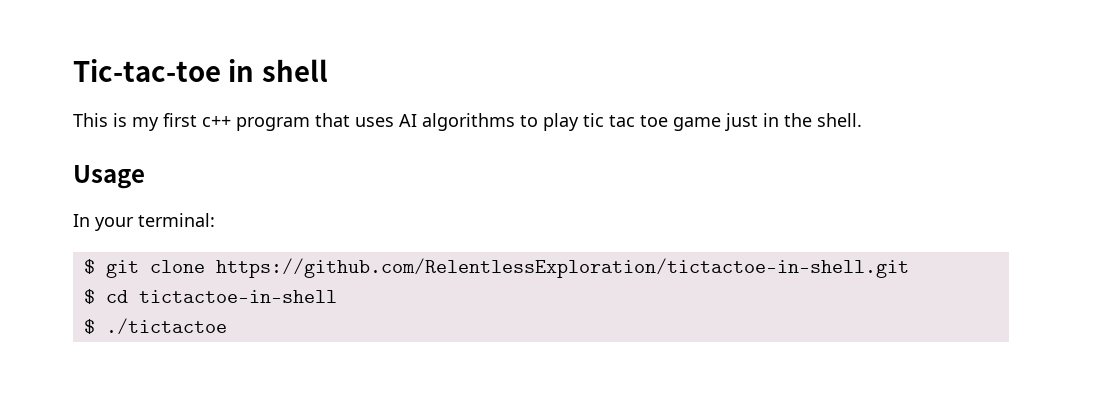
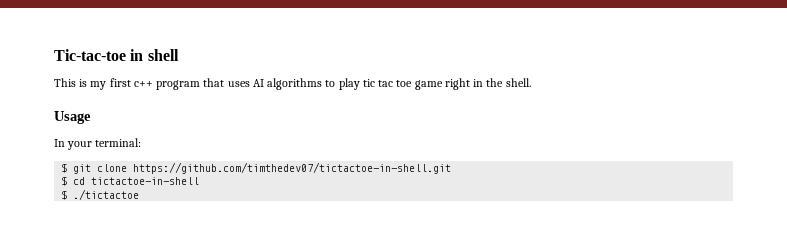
[725,113,758,131] just -> [444,78,470,90] right
[215,258,909,278] https://github.com/RelentlessExploration/tictactoe-in-shell.git -> [133,162,452,174] https://github.com/timthedev07/tictactoe-in-shell.git

